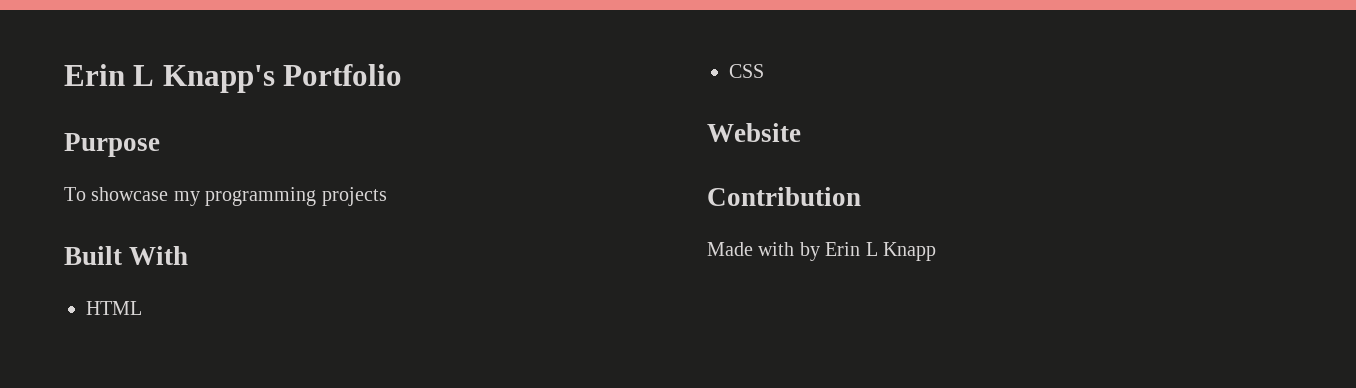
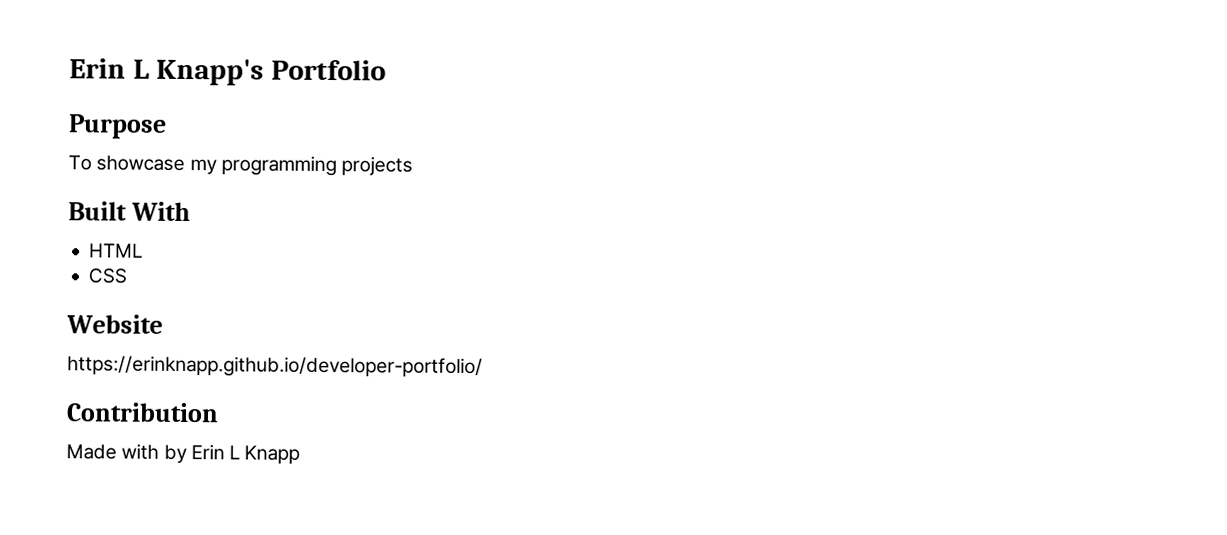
(801, 132) none -> [67,355,483,379] // https://erinknapp.github.io/developer-portfolio/

